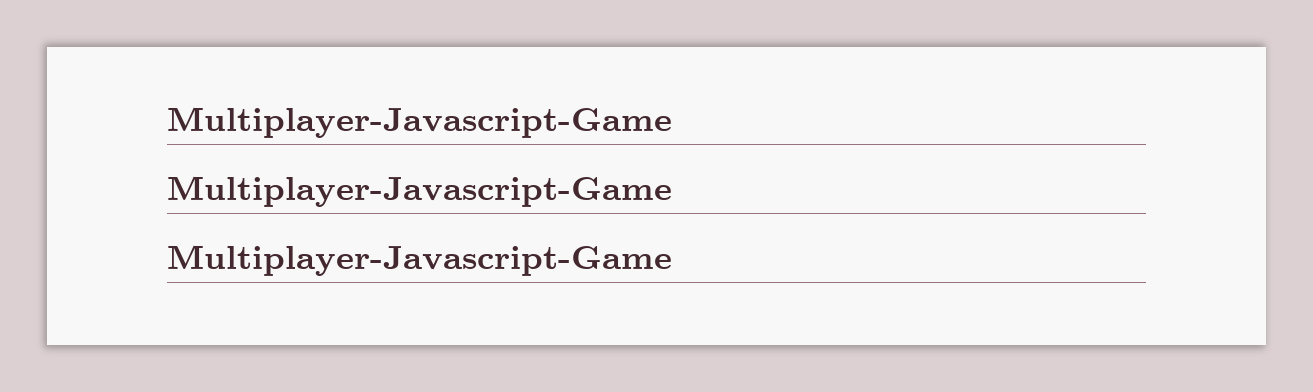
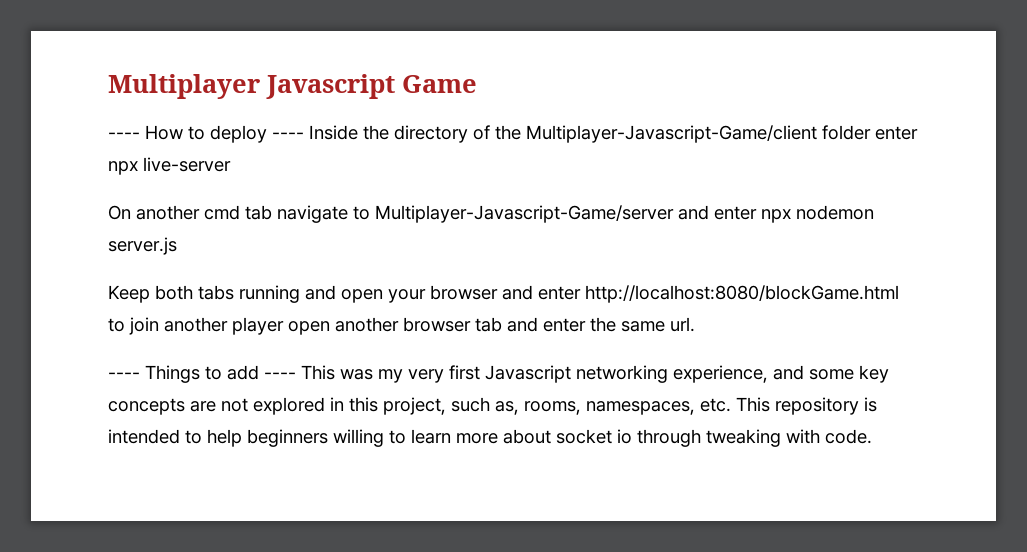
[167,107,672,138] [167,176,672,207] [167,245,672,276] Multiplayer-Javascript-Game // Multiplayer-Javascript-Game // Multiplayer-Javascript-Game -> [108,74,477,99] [108,125,918,143] [108,157,231,175] [108,205,874,223] [108,237,177,255] [108,285,899,303] [108,317,695,335] [108,365,889,383] [108,397,877,415] [108,429,872,447] Multiplayer Javascript Game // ---- How to deploy ---- Inside the directory of the Multiplayer-Javascript-Game/client folder enter npx live-server // On another cmd tab navigate to Multiplayer-Javascript-Game/server and enter npx nodemon server.js // Keep both tabs running and open your browser and enter http://localhost:8080/blockGame.html to join another player open another browser tab and enter the same url. // ---- Things to add ---- This was my very first Javascript networking experience, and some key concepts are not explored in this project, such as, rooms, namespaces, etc. This repository is intended to help beginners willing to learn more about socket io through tweaking with code.

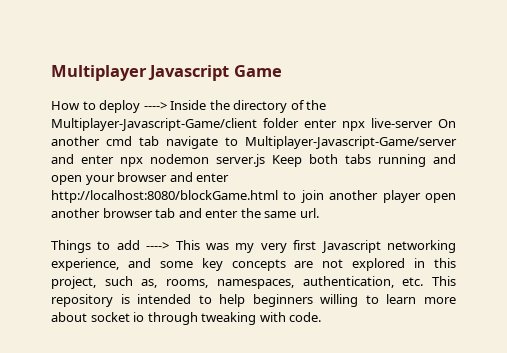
[108,132,140,139] ---- -> (282, 71) none
[272,132,304,139] ---- -> [143,102,167,110] ---->
(231, 164) // -> (433, 123) none
(177, 246) // -> (265, 160) none
[108,372,140,379] ---- -> (319, 213) none
[264,372,296,379] ---- -> [146,242,170,250] ---->
(695, 408) none -> [302,276,394,288] authentication,

